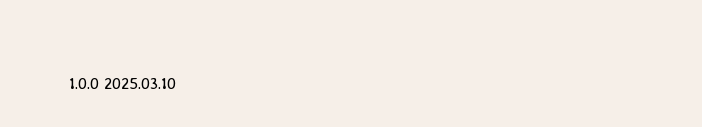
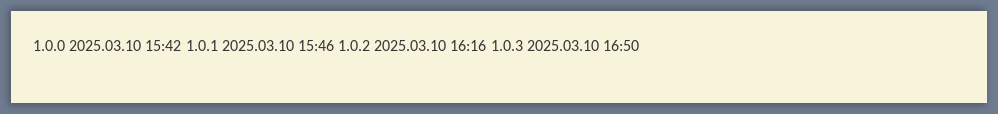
(176, 83) none -> [145,40,640,51] 15:42 1.0.1 2025.03.10 15:46 1.0.2 2025.03.10 16:16 1.0.3 2025.03.10 16:50

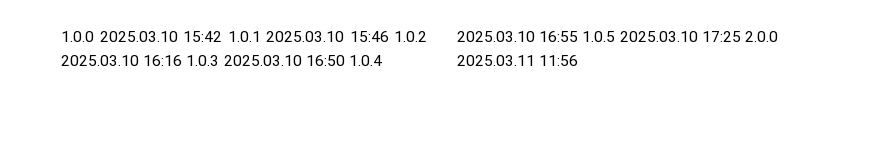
(640, 45) none -> [348,55,382,66] [457,31,778,42] [457,55,579,66] 1.0.4 2025.03.10 16:55 1.0.5 2025.03.10 17:25 2.0.0 2025.03.11 11:56

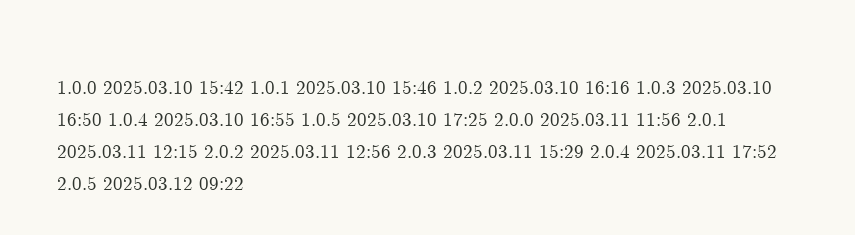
(579, 60) none -> [687,113,727,126] [57,144,777,158] [57,176,244,190] 2.0.1 2025.03.11 12:15 2.0.2 2025.03.11 12:56 2.0.3 2025.03.11 15:29 2.0.4 2025.03.11 17:52 2.0.5 2025.03.12 09:22

